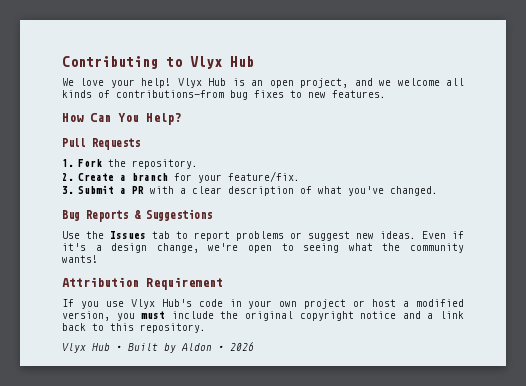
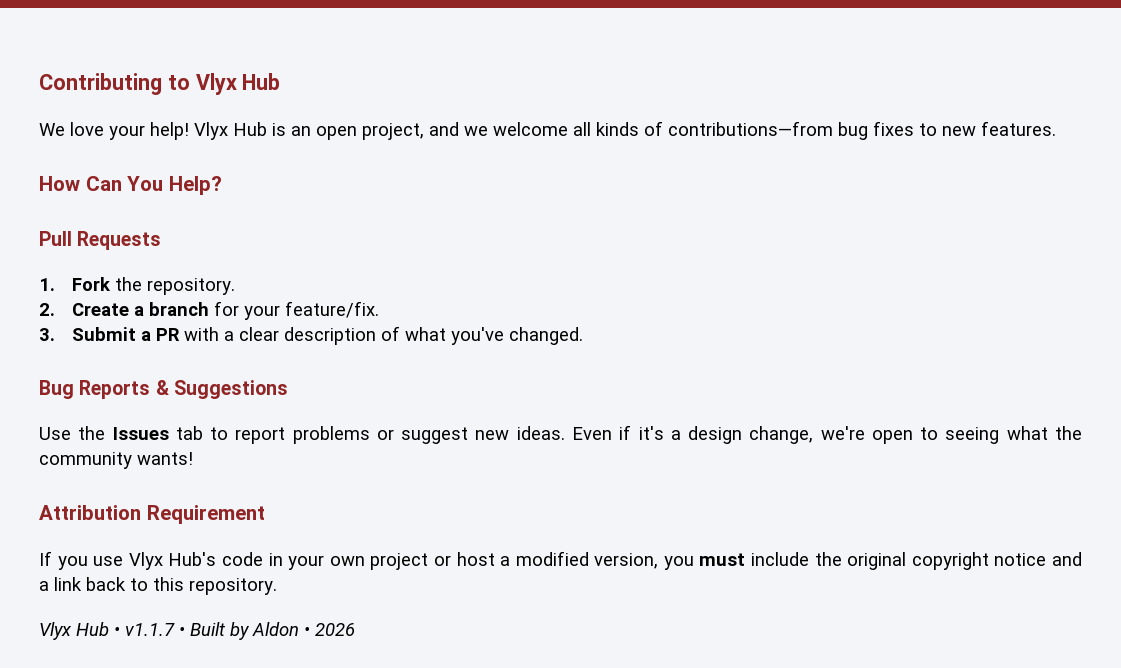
(122, 348) none -> [125,623,185,636] v1.1.7 •

